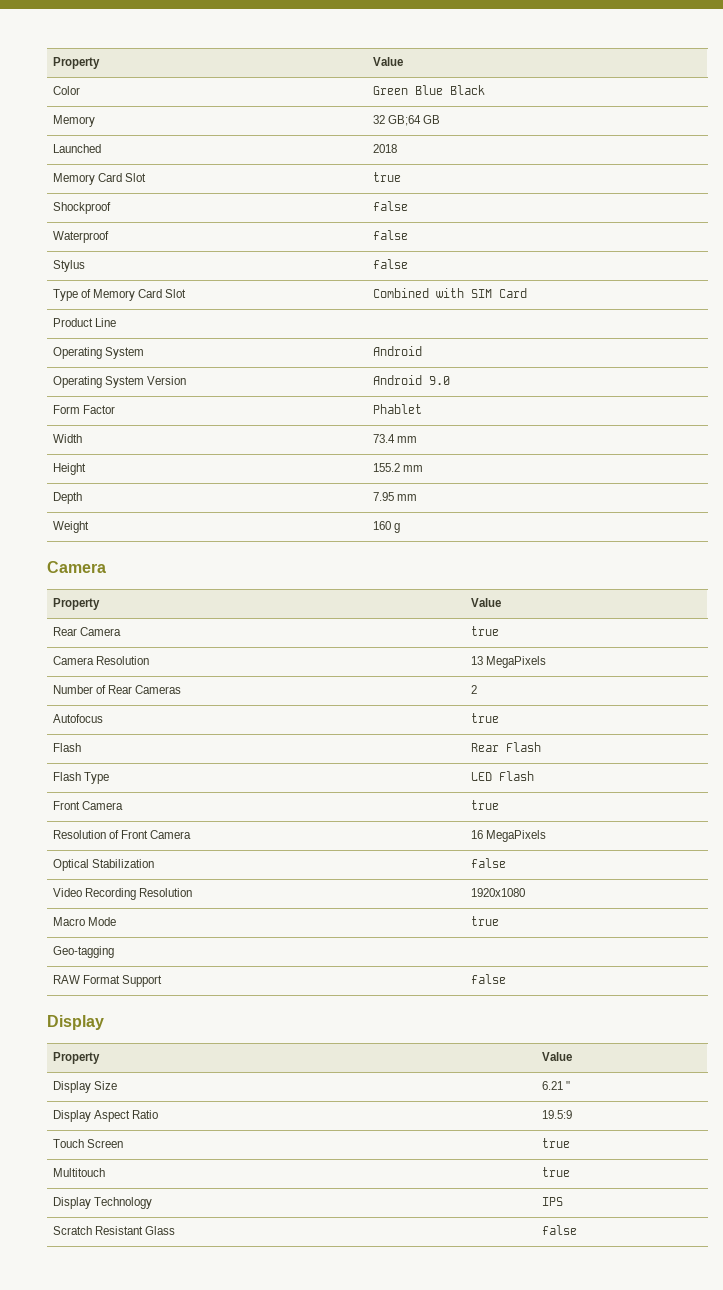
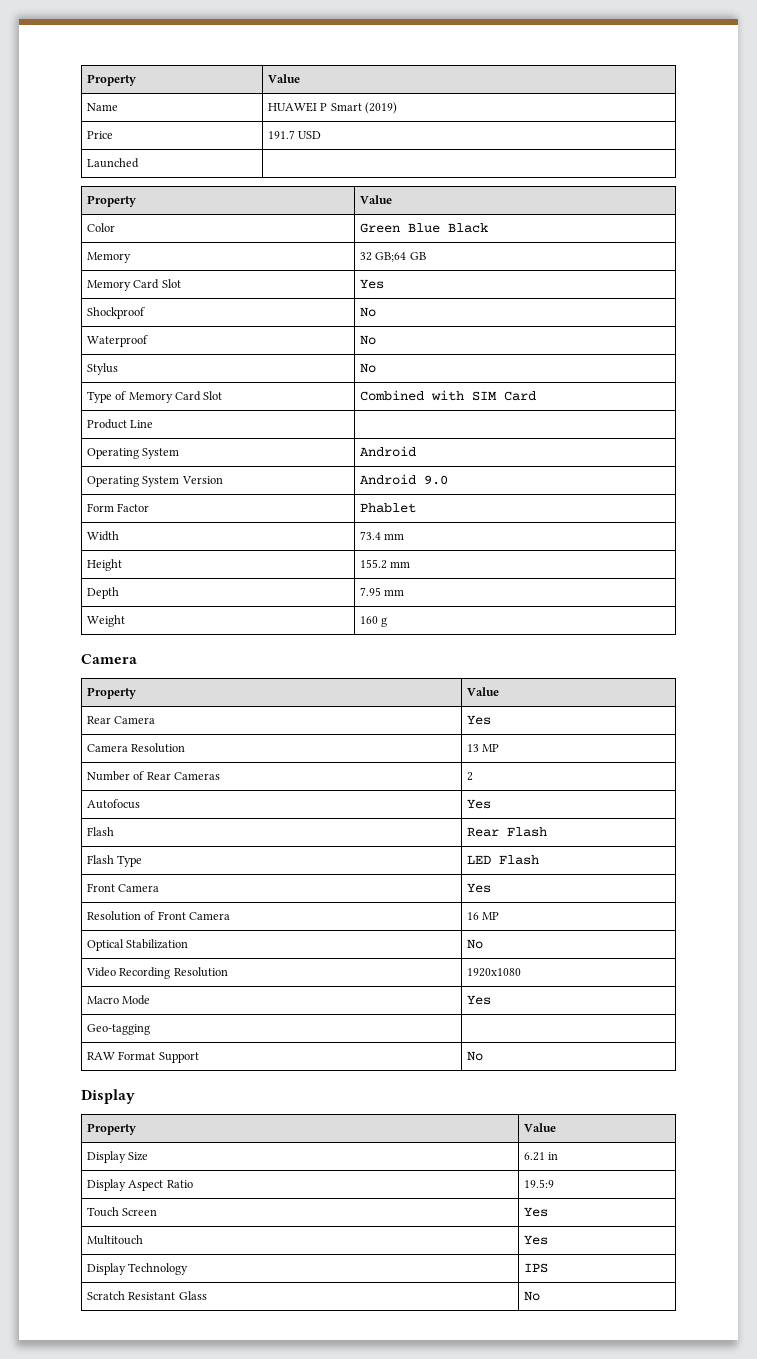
[52,57,100,69] [372,57,403,66] Property | Value -> [86,74,136,86] [267,74,300,83] [86,103,118,111] [267,102,398,114] [86,131,113,139] [267,130,322,139] [86,158,139,168] [86,195,136,207] [359,195,392,204] Property | Value // Name | HUAWEI P Smart (2019) // Price | 191.7 USD // Launched | // Property | Value
[52,144,101,153] [372,144,397,153] [52,173,147,185] [372,172,401,182] // Launched | 2018 // Memory Card Slot | true -> [86,279,181,291] [359,279,384,289] // Memory Card Slot | Yes
[372,201,408,211] false -> [359,307,376,317] No
[372,230,408,240] false -> [359,335,376,345] No
[372,259,408,269] false -> [359,363,376,373] No
[470,626,499,636] true -> [466,715,491,725] Yes
[485,656,546,668] MegaPixels -> [482,744,500,752] MP
[470,713,499,723] true -> [466,799,491,809] Yes
[470,800,499,810] true -> [466,883,491,893] Yes
[485,830,546,842] MegaPixels -> [482,912,500,920] MP
[470,858,506,868] false -> [466,939,483,949] No
[470,916,499,926] true -> [466,995,491,1005] Yes
[470,974,506,984] false -> [466,1051,483,1061] No
[565,1081,570,1090] " -> [548,1152,559,1160] in
[541,1138,570,1148] true -> [523,1207,548,1217] Yes
[541,1167,570,1177] true -> [523,1235,548,1245] Yes
[541,1225,577,1235] false -> [523,1291,540,1301] No

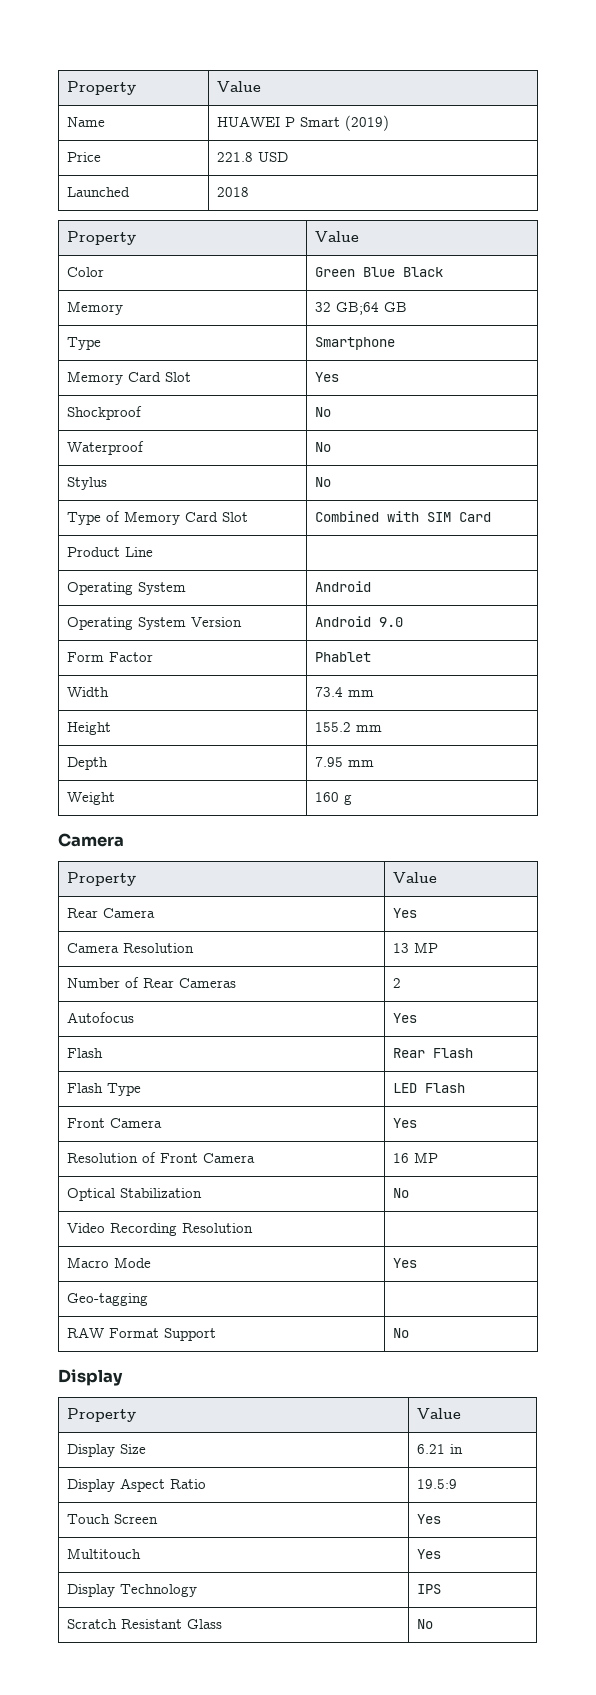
[267,130,295,139] 191.7 -> [216,152,253,162] 221.8
(139, 163) none -> [216,187,249,197] 2018
(426, 256) none -> [66,337,101,350] [314,337,395,350] // Type | Smartphone
[466,968,521,977] 1920x1080 -> (253, 1228) none

